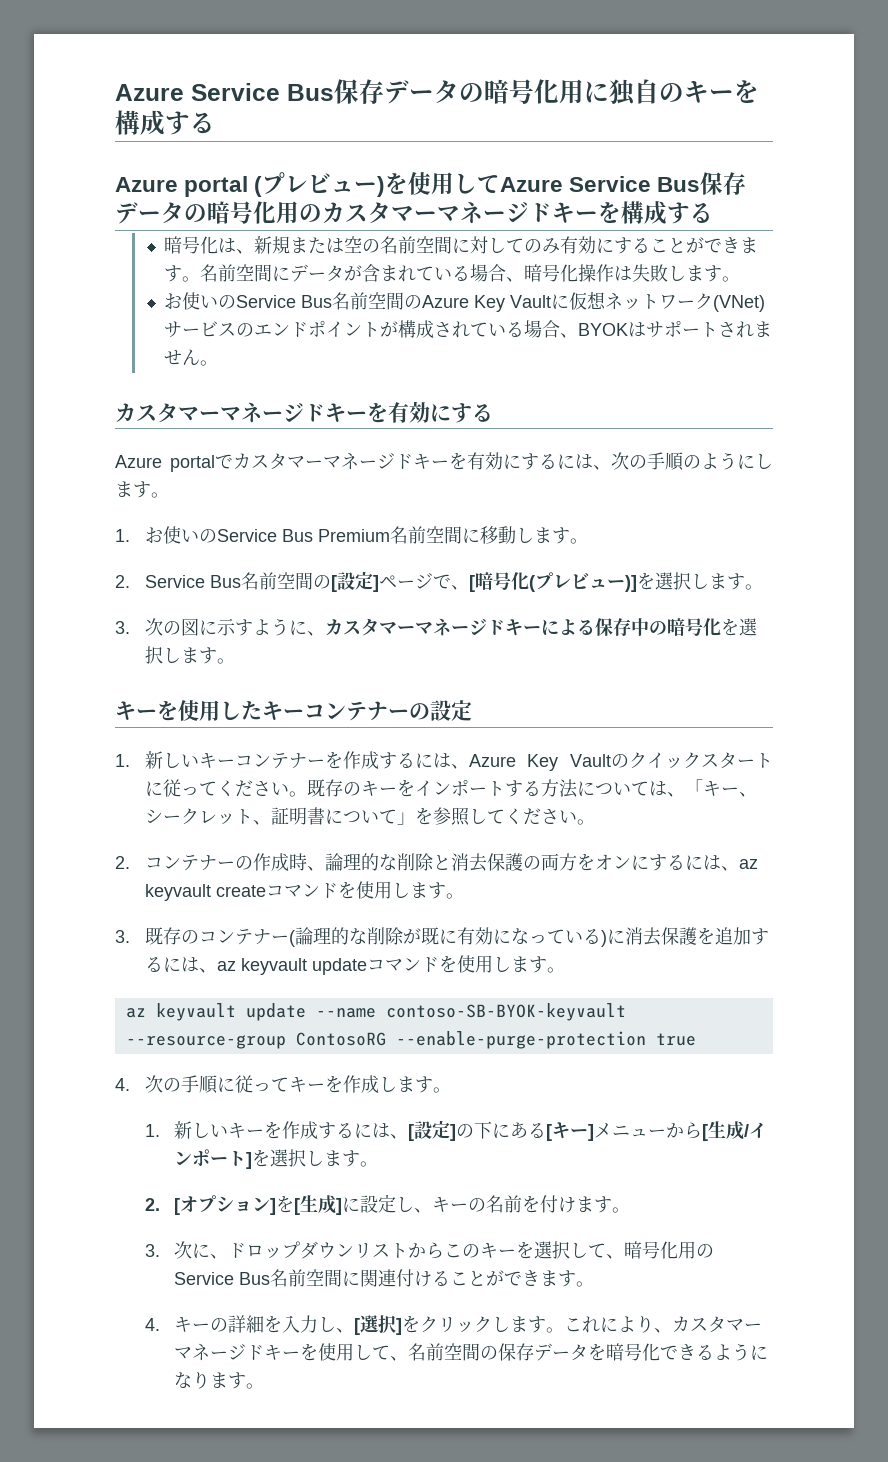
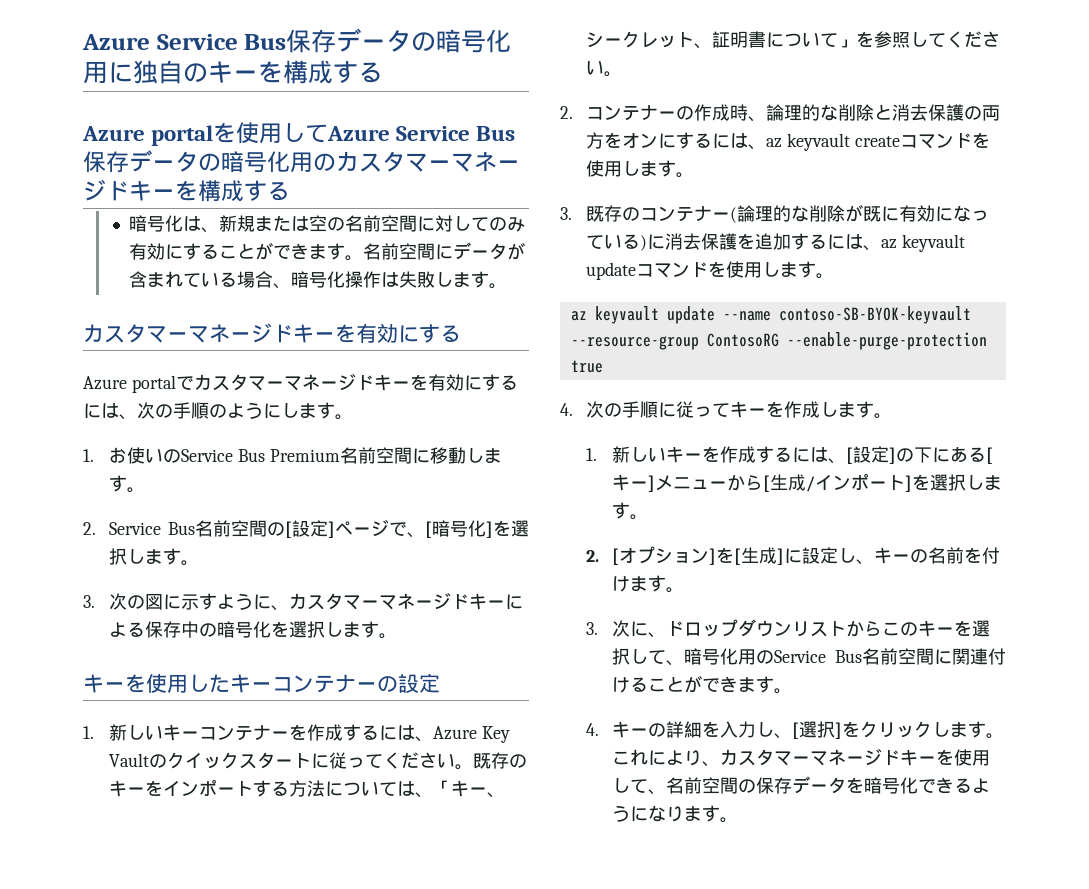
[254,172,386,197] (プレビュー) -> (214, 135) none
[164,291,766,312] [164,320,773,338] [164,349,219,366] // お使いのService Bus名前空間のAzure Key Vaultに仮想ネットワーク(VNet)サービスのエンドポイントが構成されている場合、BYOKはサポートされません。 -> (507, 286) none
[528,572,637,592] (プレビュー)] -> [486,521,493,538] ]

